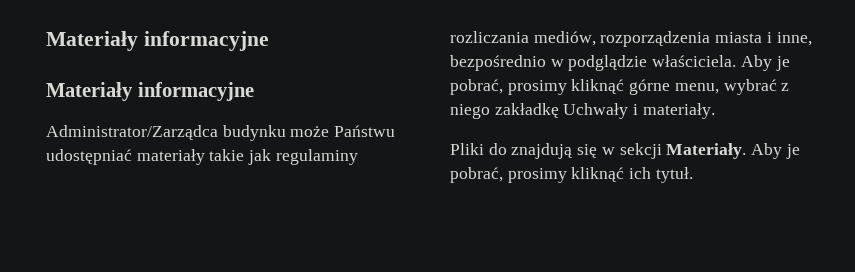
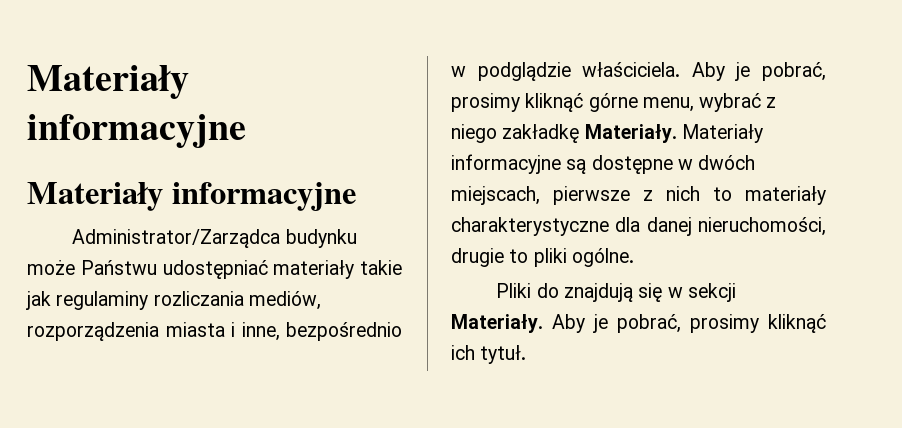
[563,103,715,119] Uchwały i materiały. -> [584,124,763,143] [451,154,756,174] [451,186,826,205] [451,217,826,236] [451,248,634,267] Materiały. Materiały informacyjne są dostępne w dwóch miejscach, pierwsze z nich to materiały charakterystyczne dla danej nieruchomości, drugie to pliki ogólne.

